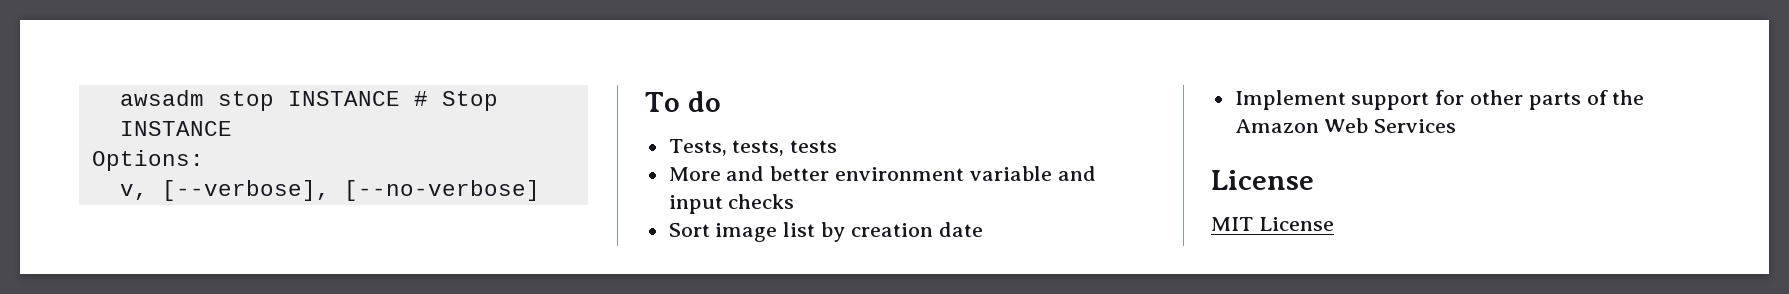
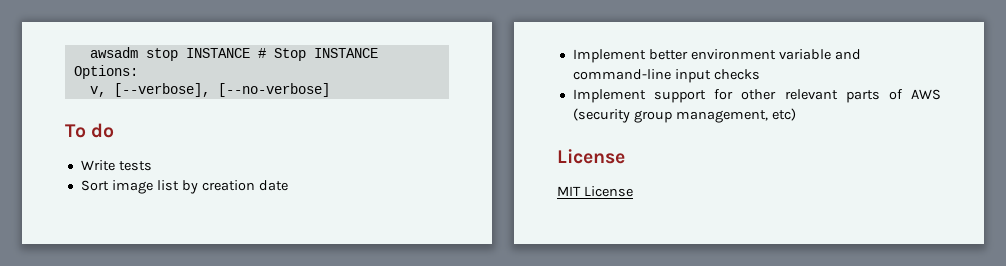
[668,139,785,156] Tests, tests, -> [80,160,115,171] Write
[668,166,1096,181] [668,194,795,214] // More and better environment variable and input checks -> (152, 166) none
(983, 229) none -> [572,49,861,63] [572,69,760,83] // Implement better environment variable and command-line input checks
(1524, 97) none -> [784,89,838,100] relevant
[1612,90,1645,105] [1234,118,1457,133] the Amazon Web Services -> [911,89,941,100] [572,108,796,123] AWS (security group management, etc)

